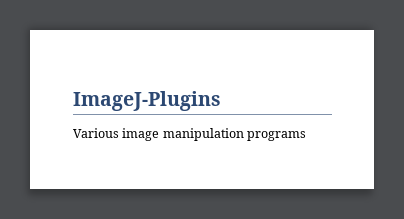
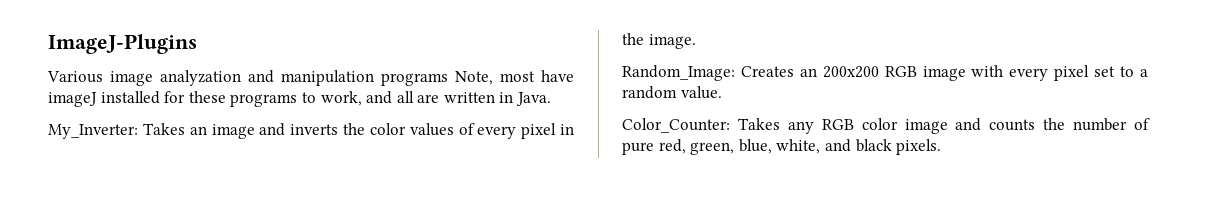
[162,128,307,141] manipulation programs -> [160,70,574,86] [48,91,552,107] [48,123,574,139] [622,33,696,49] [622,65,1148,81] [622,86,722,99] [622,118,1150,134] [622,139,942,155] analyzation and manipulation programs Note, most have imageJ installed for these programs to work, and all are written in Java. // My_Inverter: Takes an image and inverts the color values of every pixel in the image. // Random_Image: Creates an 200x200 RGB image with every pixel set to a random value. // Color_Counter: Takes any RGB color image and counts the number of pure red, green, blue, white, and black pixels.

